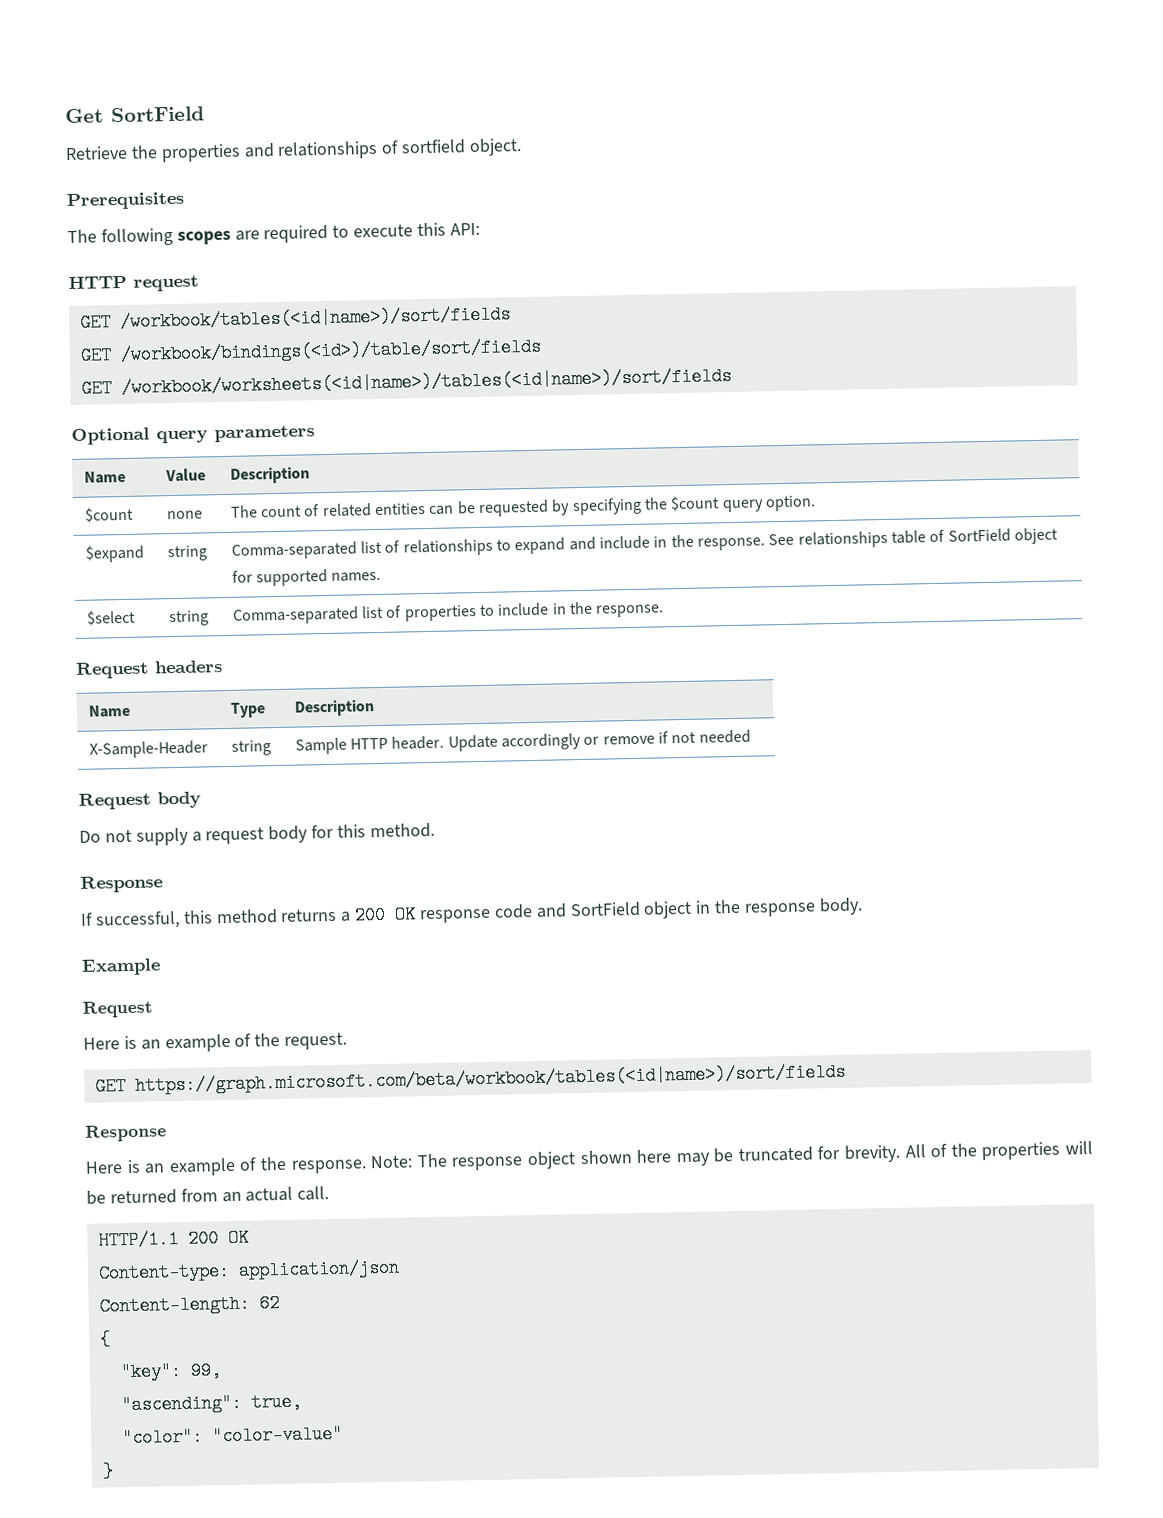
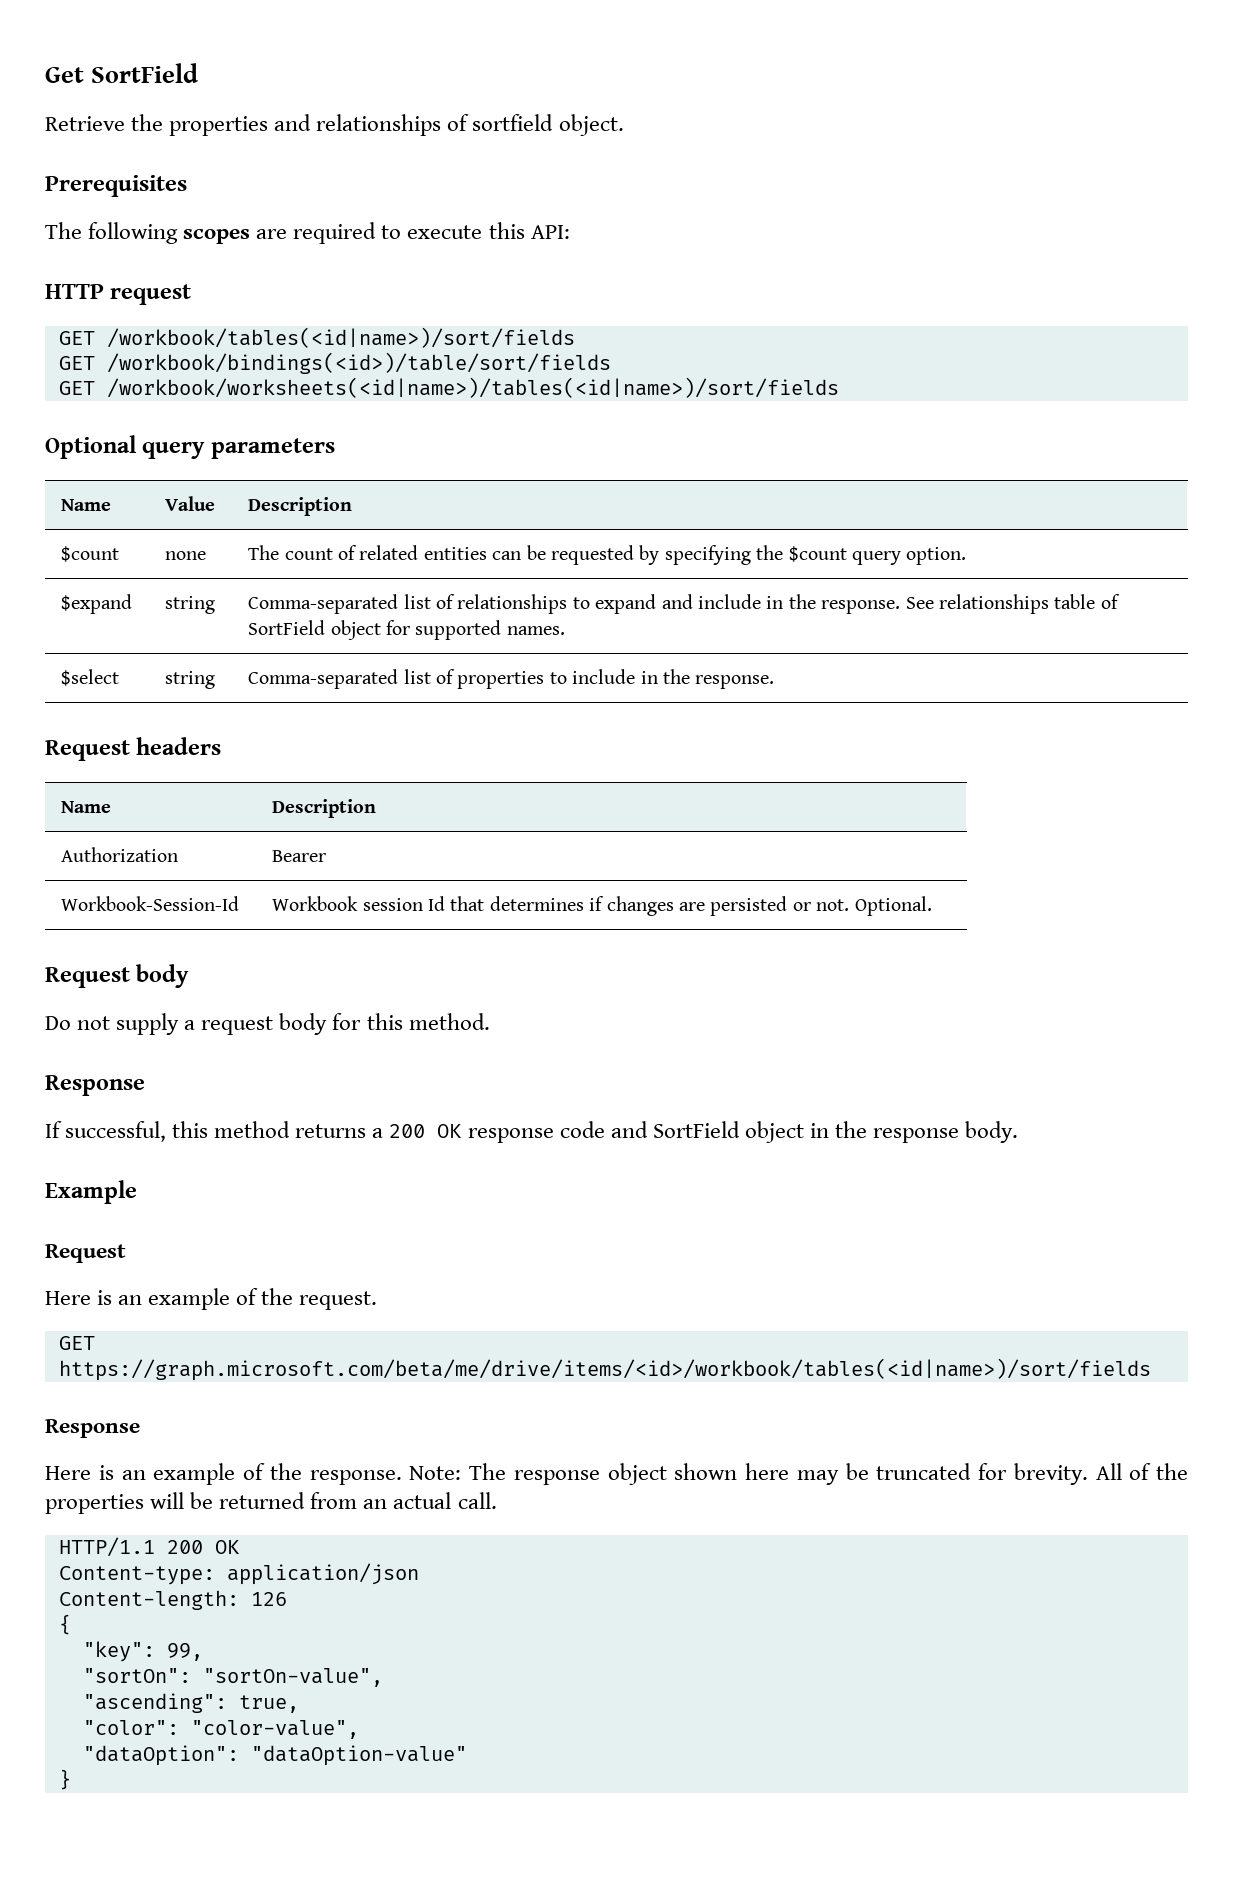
[229,702,266,718] [293,699,375,717] [88,740,208,759] [230,740,271,756] [294,729,751,755] | Type | Description // X-Sample-Header | string | Sample HTTP header. Update accordingly or remove if not needed -> [272,799,377,818] [61,847,179,862] [272,850,327,862] [61,896,240,911] [272,896,932,916] | Description // Authorization | Bearer // Workbook-Session-Id | Workbook session Id that determines if changes are persisted or not. Optional.
[134,1062,846,1095] https://graph.microsoft.com/beta/workbook/tables(<id|name>)/sort/fields -> [58,1358,1151,1381] https://graph.microsoft.com/beta/me/drive/items/<id>/workbook/tables(<id|name>)/sort/fields
[258,1294,280,1313] 62 -> [250,1592,287,1606] 126
(222, 1370) none -> [82,1668,383,1687] // "sortOn": "sortOn-value",
[211,1424,343,1446] "color-value" -> [190,1720,359,1739] [82,1745,467,1766] "color-value", // "dataOption": "dataOption-value"

